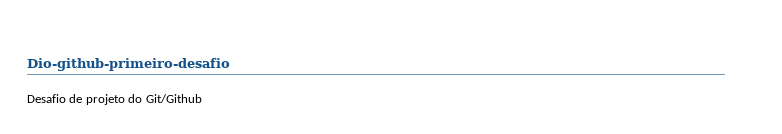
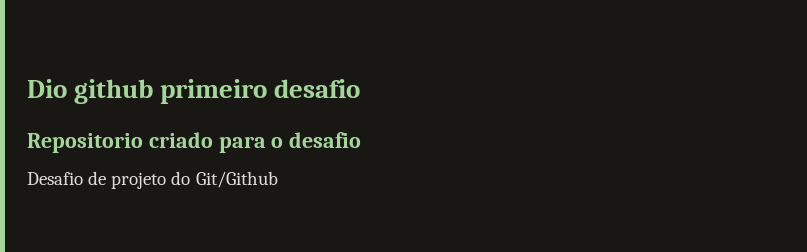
[27,58,230,71] Dio-github-primeiro-desafio -> [27,79,361,104] [27,132,362,153] Dio github primeiro desafio // Repositorio criado para o desafio

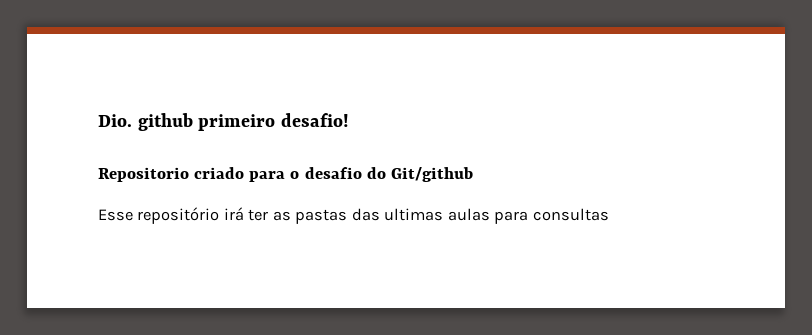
[27,79,67,98] Dio -> [98,114,132,127] Dio.
[274,79,361,98] desafio -> [281,113,350,127] desafio!
[27,171,278,189] // Desafio de projeto do Git/Github -> [366,167,473,182] [98,207,609,224] do Git/github // Esse repositório irá ter as pastas das ultimas aulas para consultas

